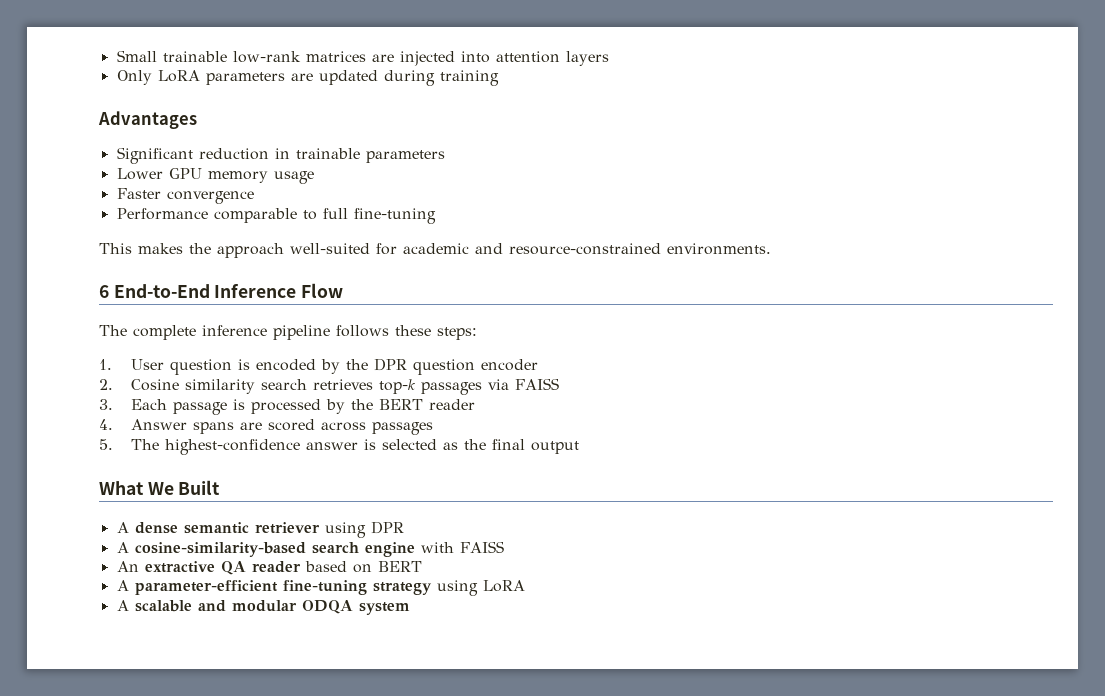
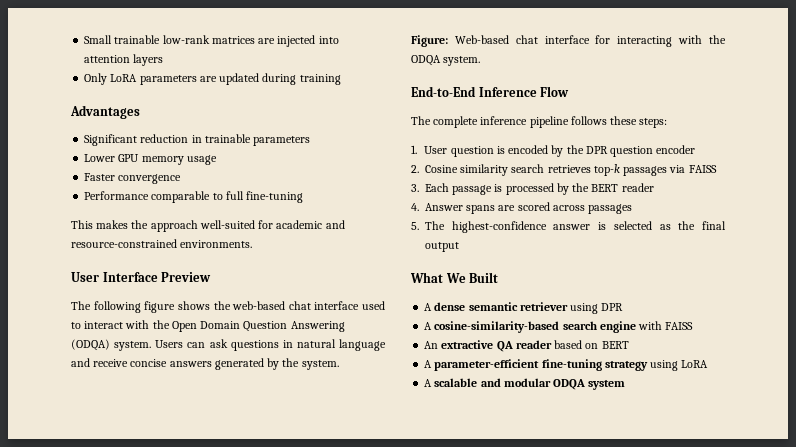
[99,285,109,298] 6 -> [71,272,212,282] [71,301,385,313] [71,320,345,332] [71,339,386,351] [71,358,339,370] [411,35,726,47] [411,55,481,66] User Interface Preview // The following figure shows the web-based chat interface used to interact with the Open Domain Question Answering (ODQA) system. Users can ask questions in natural language and receive concise answers generated by the system. // Figure: Web-based chat interface for interacting with the ODQA system. //

